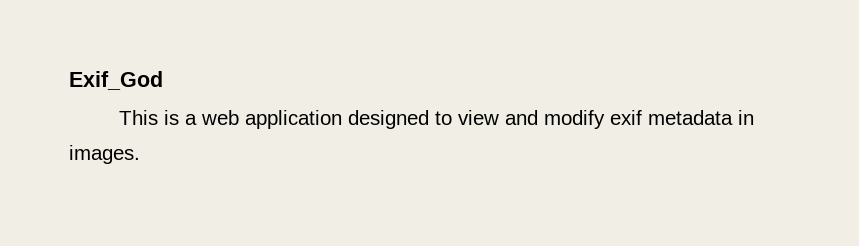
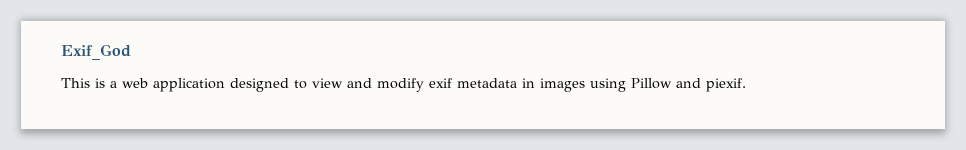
[69,145,140,164] images. -> [540,78,746,92] images using Pillow and piexif.

